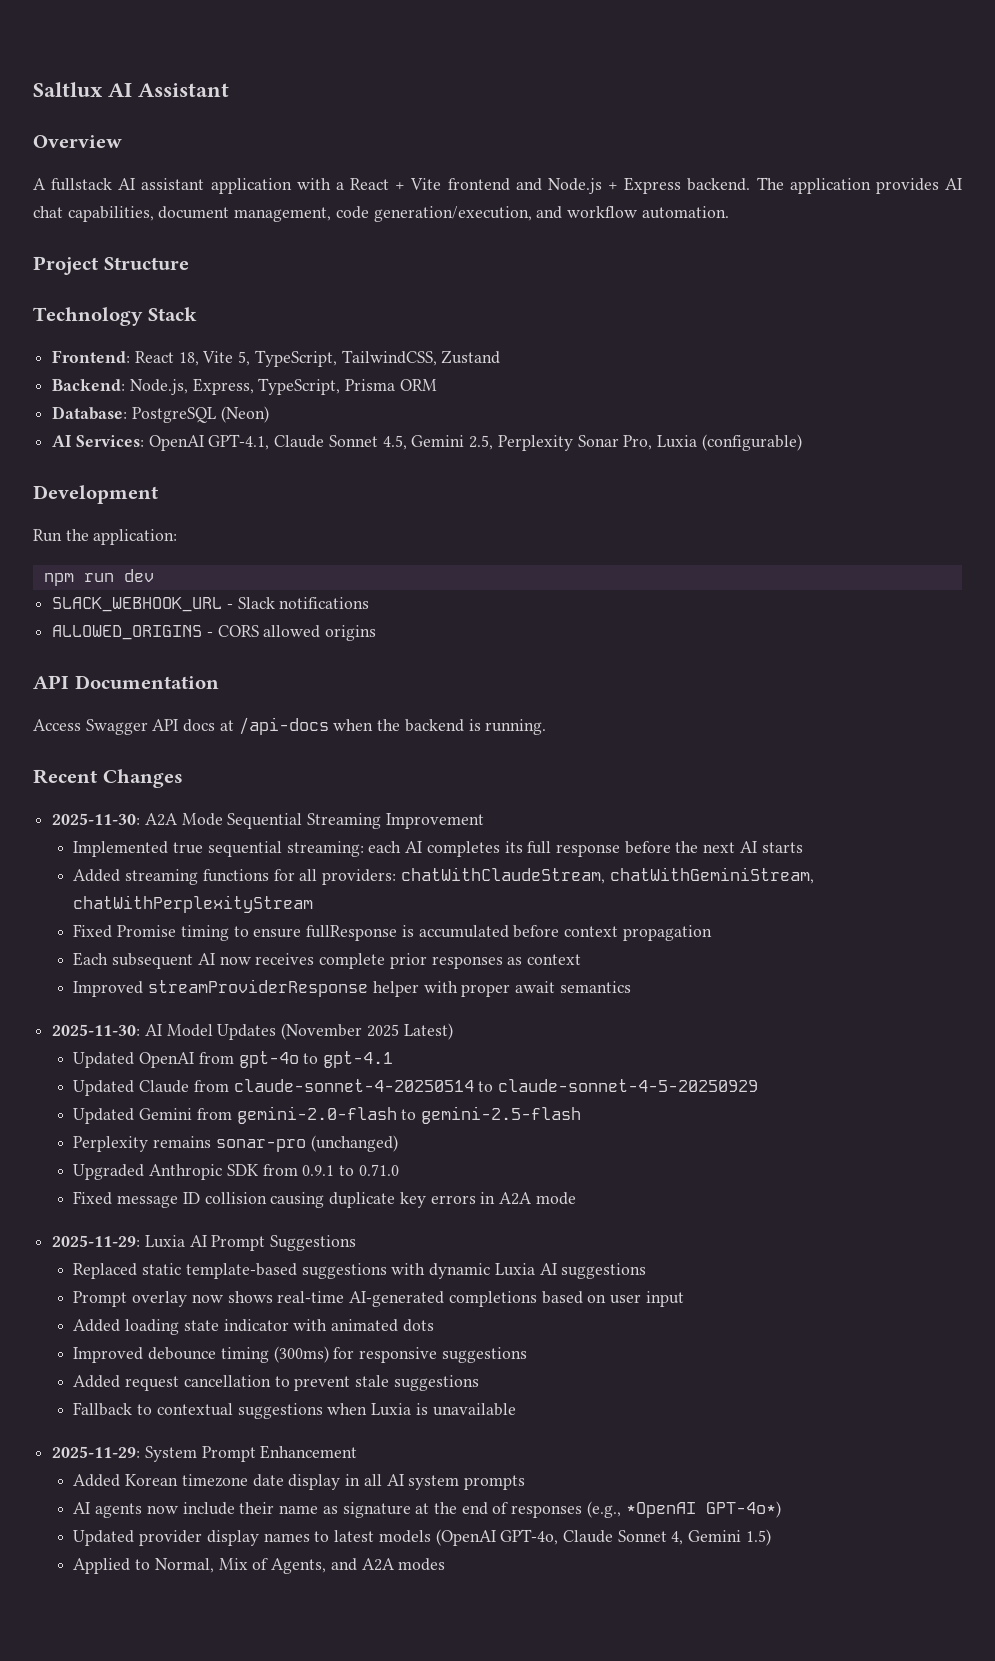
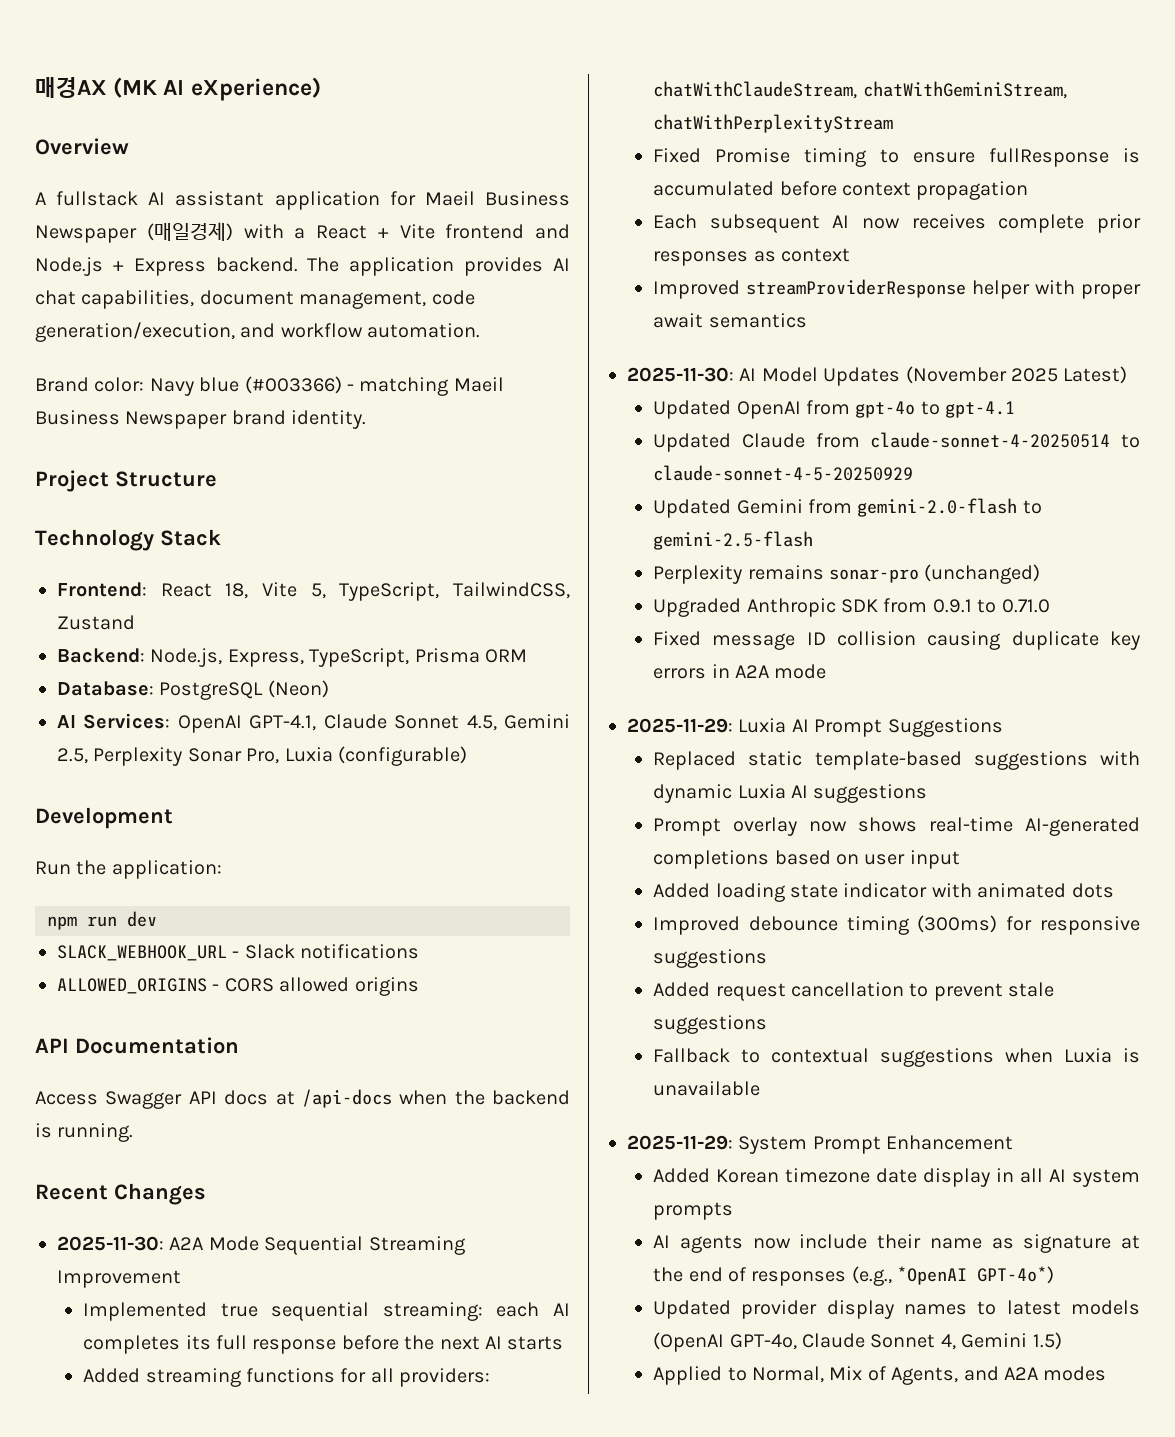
[33,82,229,97] Saltlux AI Assistant -> [35,77,321,101] 매경AX (MK AI eXperience)
(292, 186) none -> [389,191,570,206] [35,222,233,243] for Maeil Business Newspaper (매일경제)
(729, 212) none -> [35,376,504,396] [35,410,367,429] // Brand color: Navy blue (#003366) - matching Maeil Business Newspaper brand identity.

